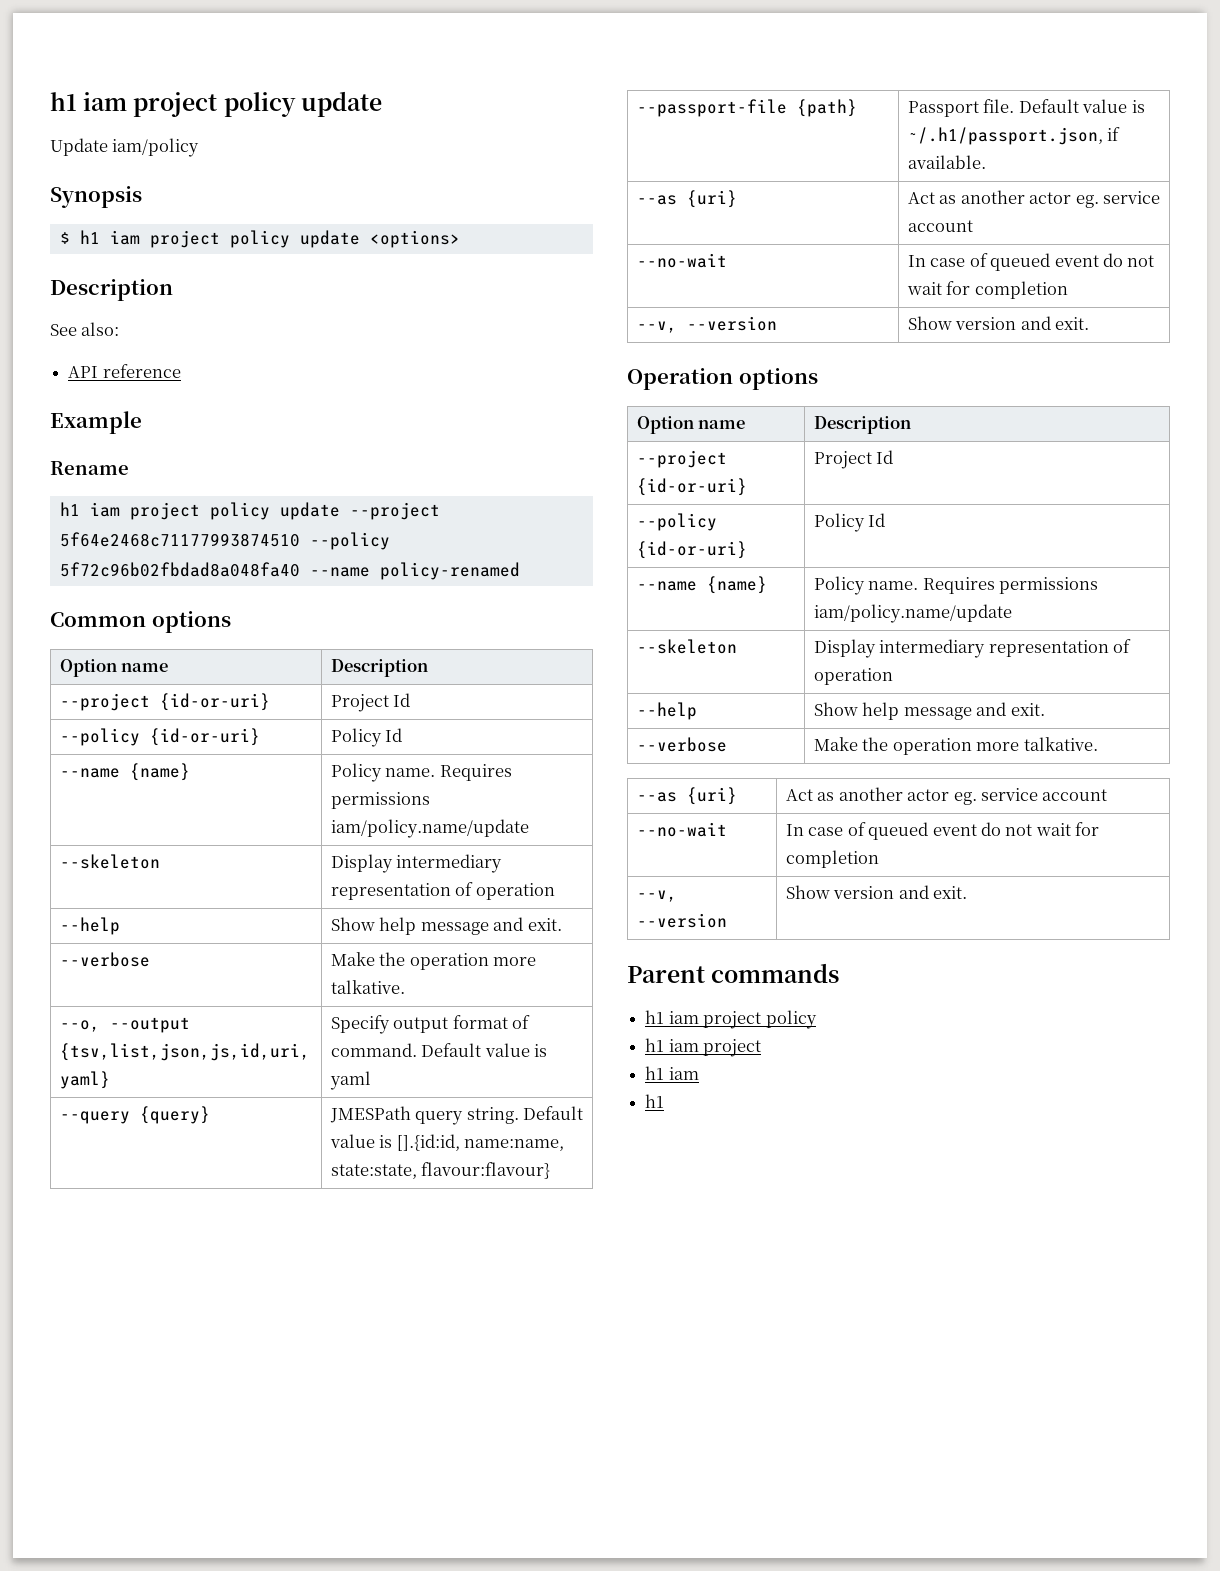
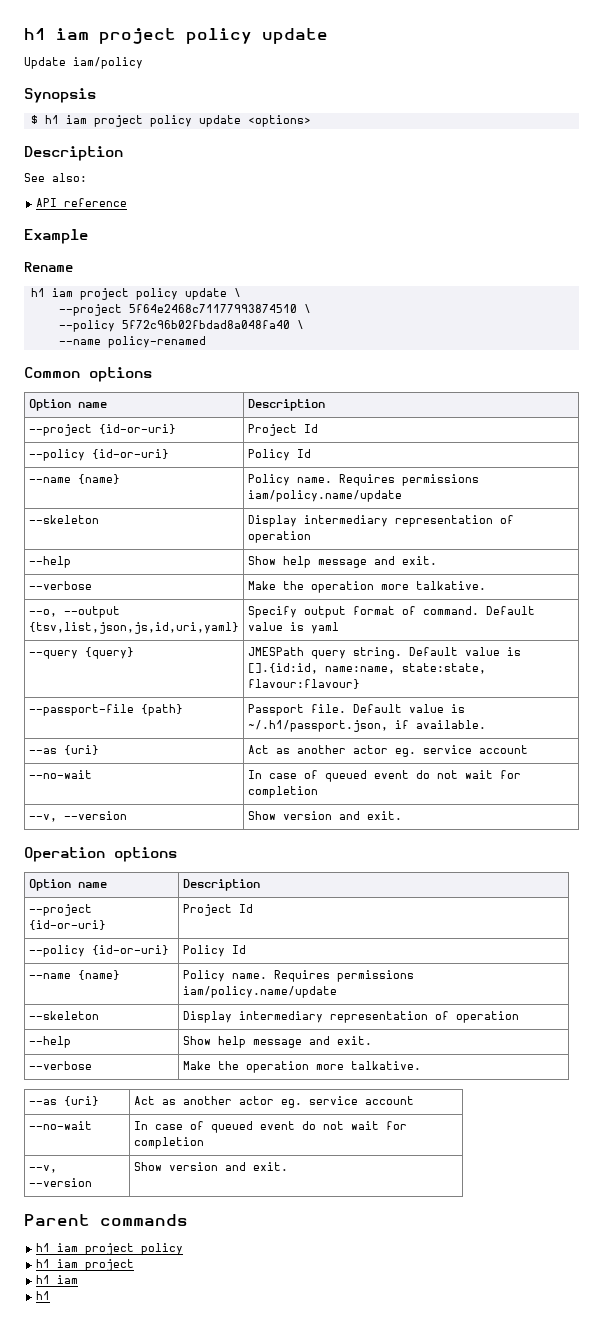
(340, 511) none -> [233,288,241,297] \ //
(300, 539) none -> [303,304,311,313] \ //
(300, 569) none -> [296,320,304,329] \ //

